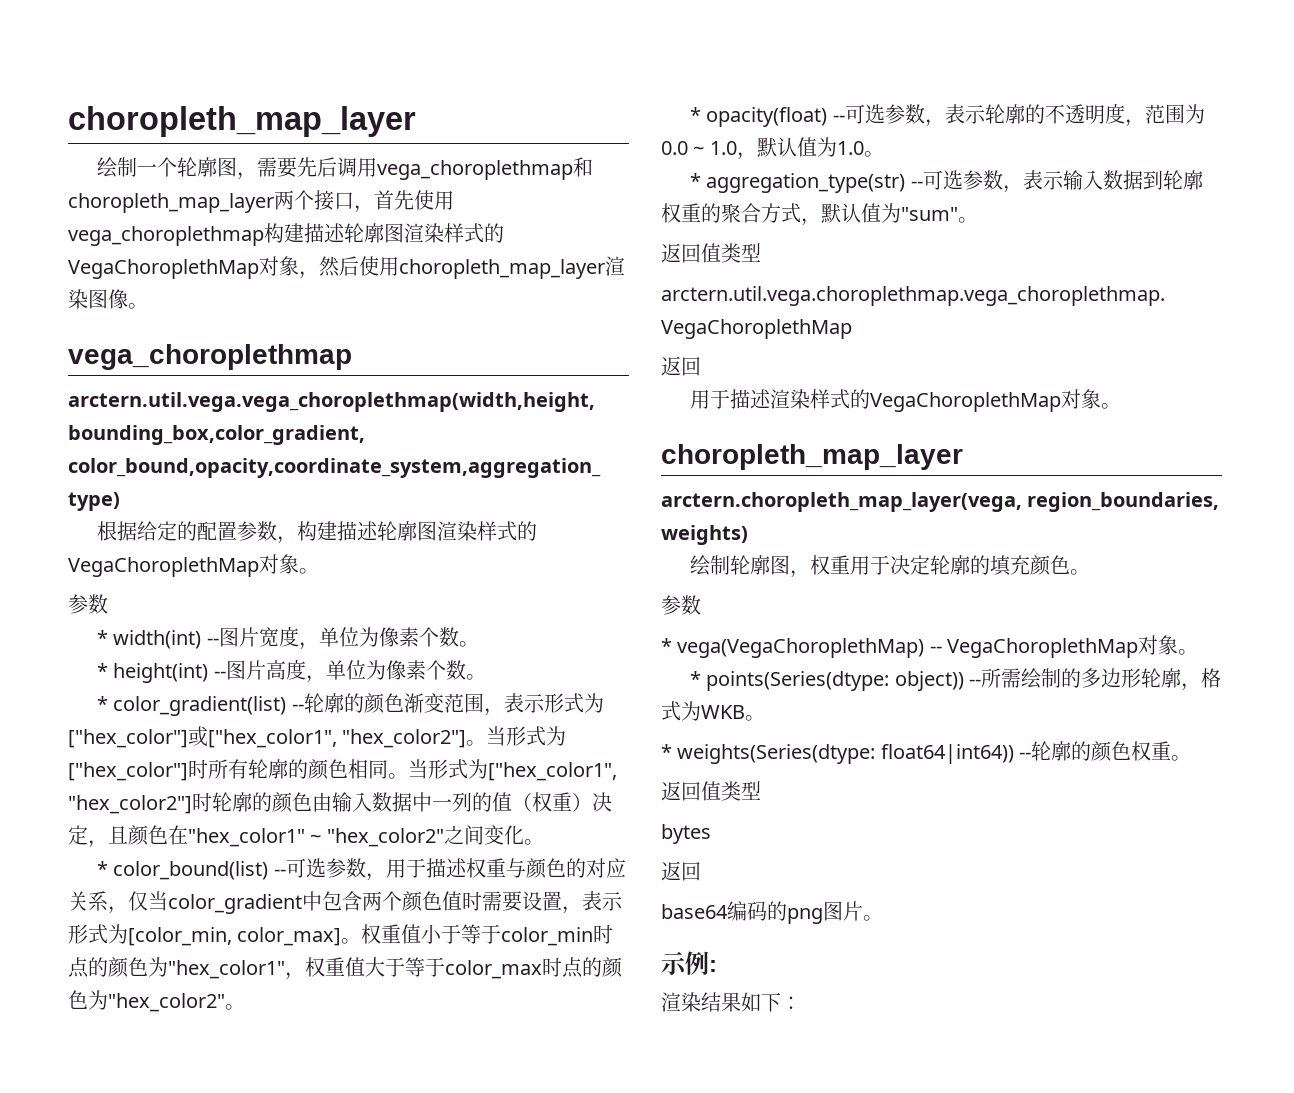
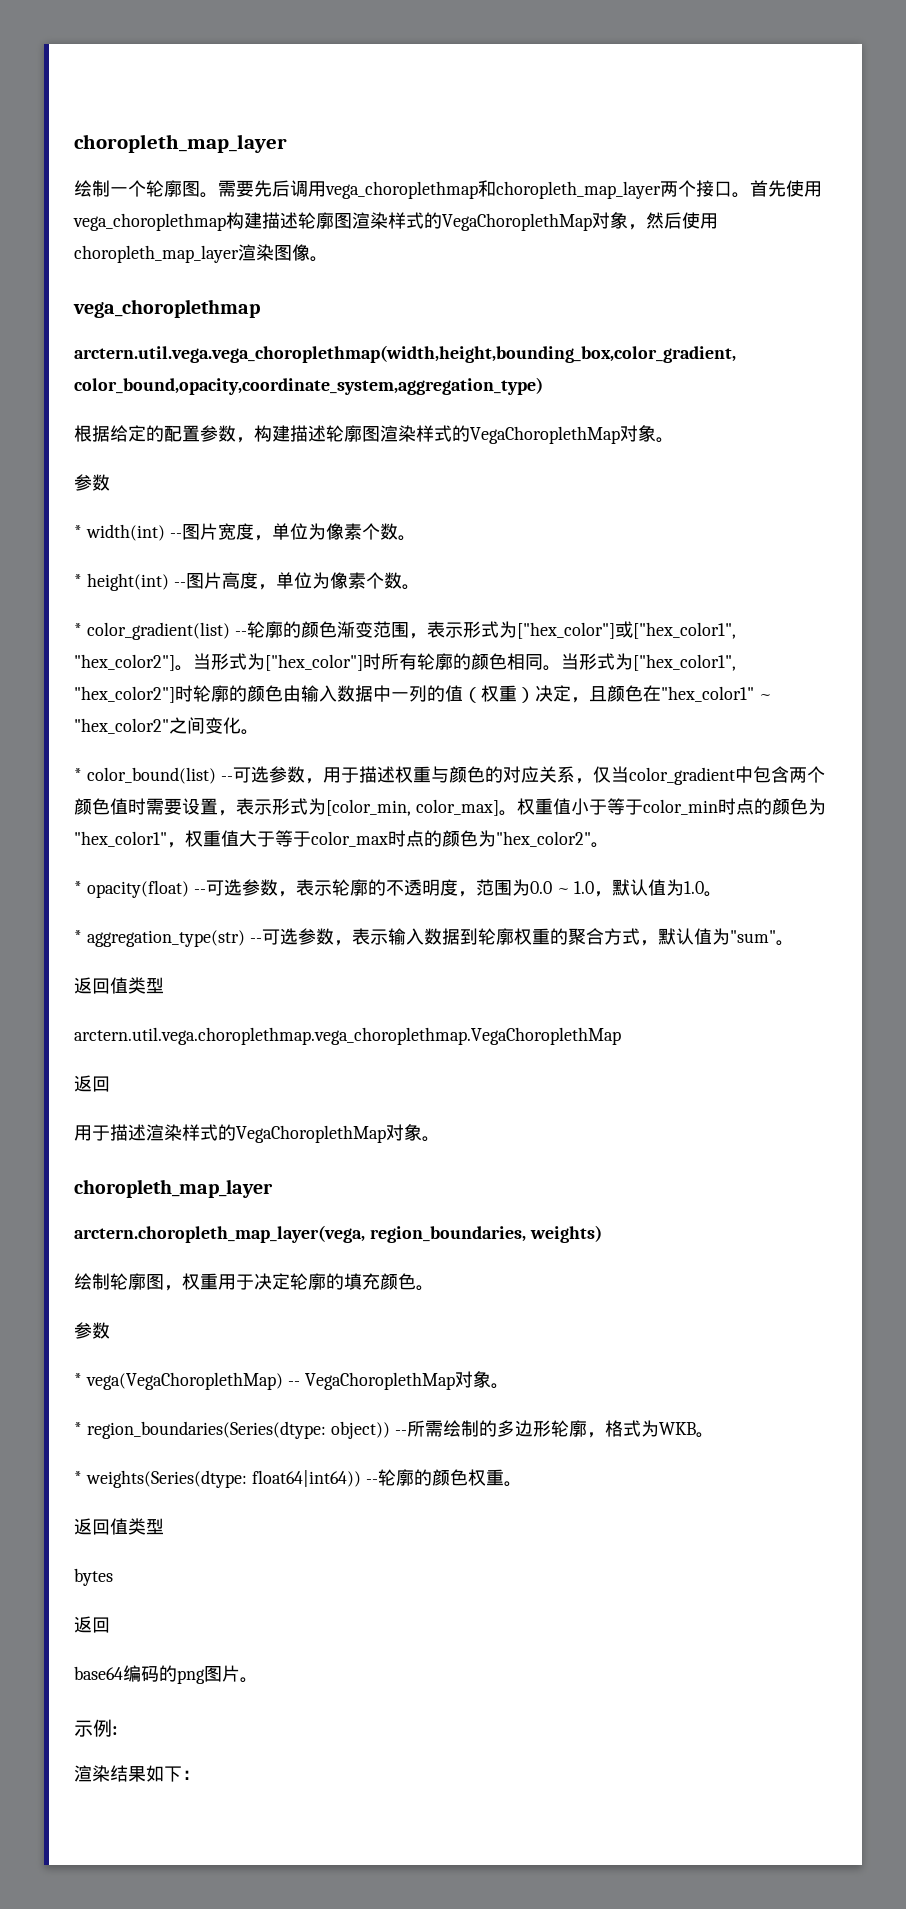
[236,172,257,180] ， -> [200,192,218,198] 。
[354,205,374,213] ， -> [732,192,750,198] 。
[706,671,890,691] points(Series(dtype: -> [86,1421,326,1439] region_boundaries(Series(dtype:

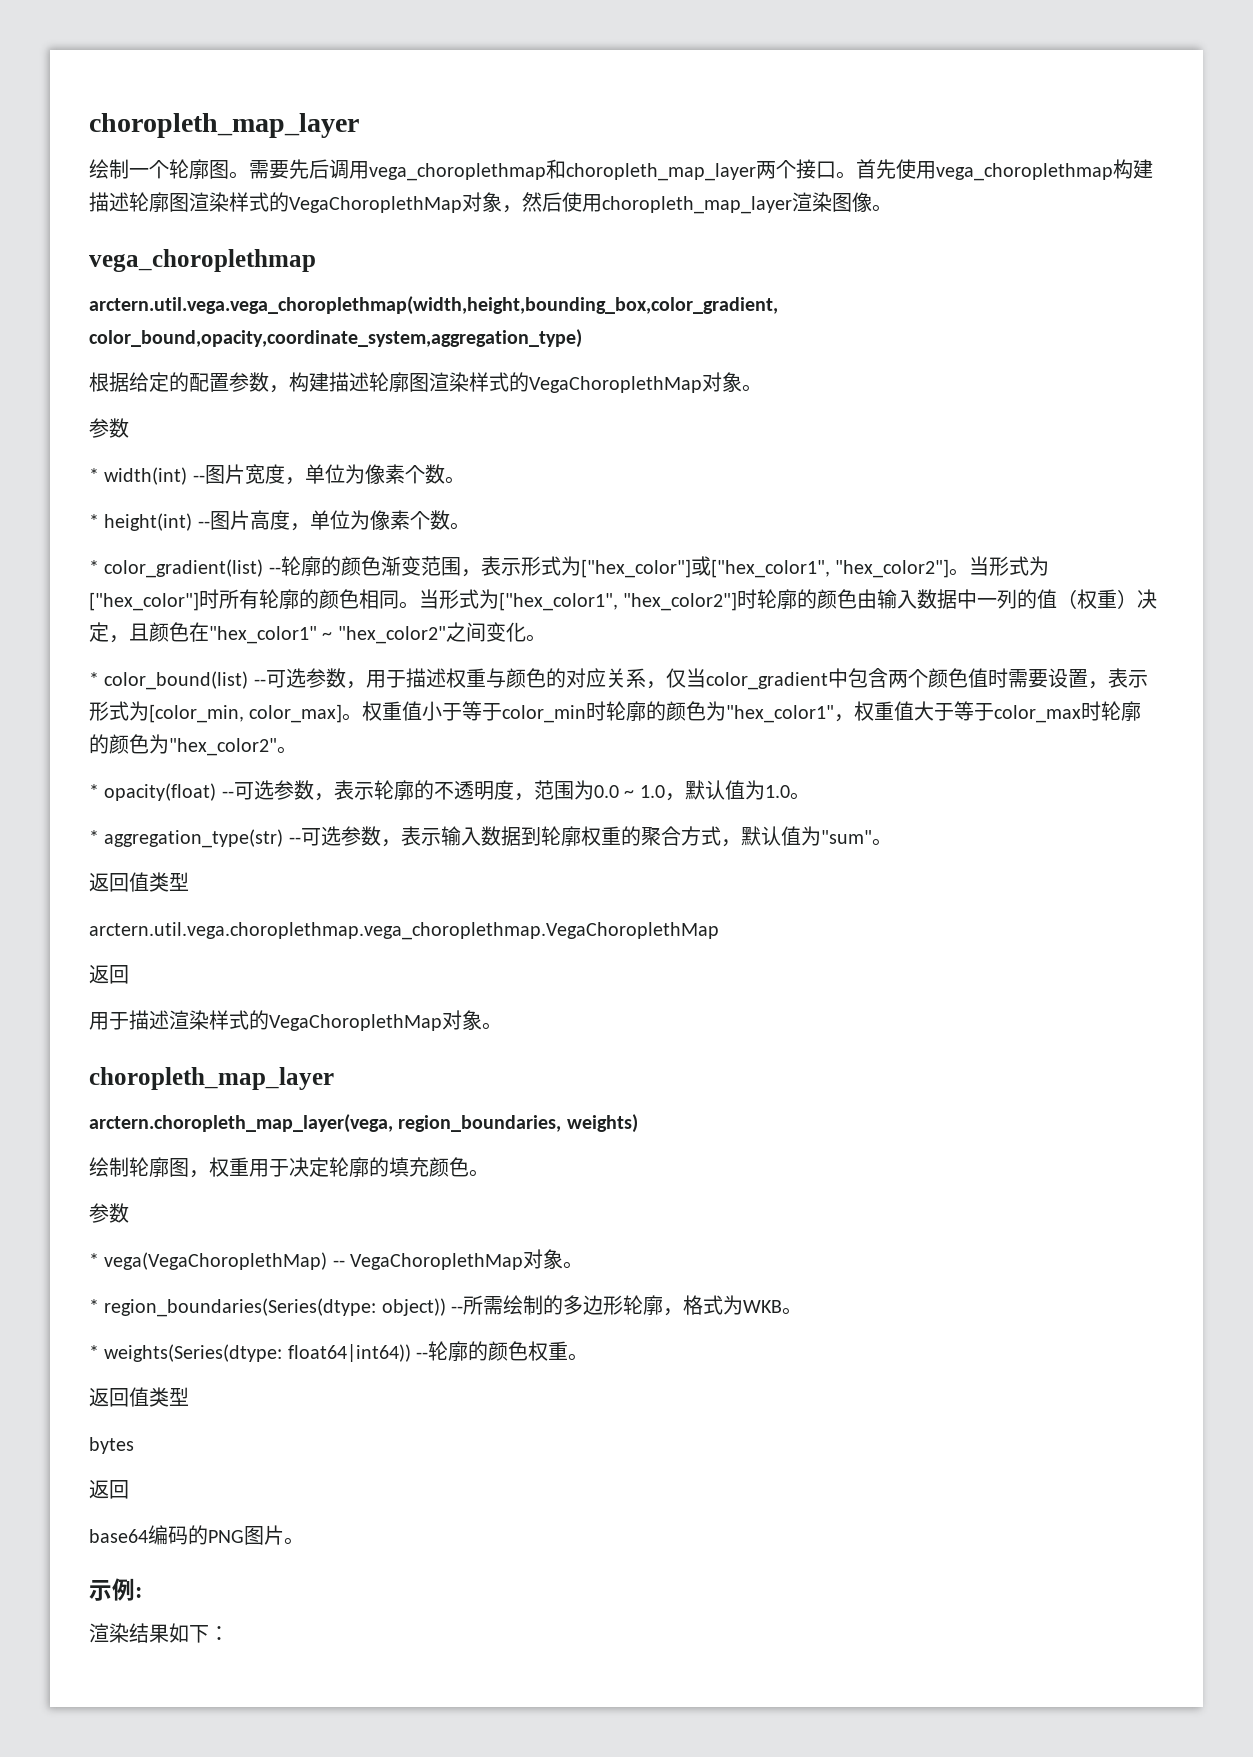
[735,798,754,815] 点 -> [606,701,647,721] 轮廓
[406,830,424,847] 点 -> [1101,701,1142,721] 轮廓
[177,1669,205,1684] png -> [208,1530,244,1543] PNG

